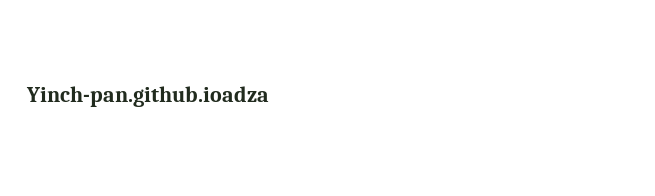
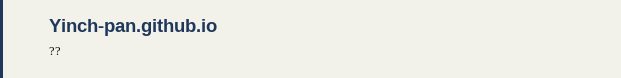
[26,86,269,107] Yinch-pan.github.ioadza -> [49,19,217,36] [49,47,61,55] Yinch-pan.github.io // ??

